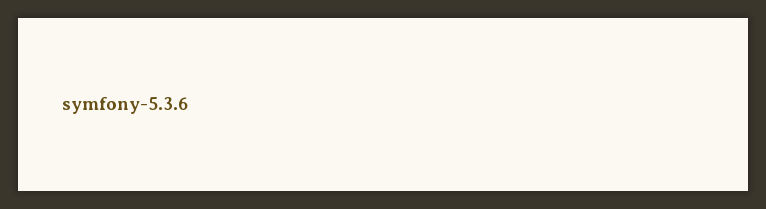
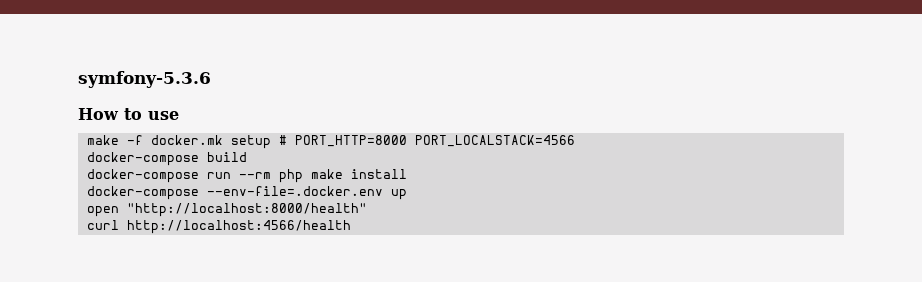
(188, 105) none -> [78,108,179,120] [87,135,576,149] [87,152,248,166] [87,169,408,183] [87,186,408,200] [87,203,368,217] [87,220,352,234] // How to use // make -f docker.mk setup # PORT_HTTP=8000 PORT_LOCALSTACK=4566 // docker-compose build // docker-compose run --rm php make install // docker-compose --env-file=.docker.env up // open "http://localhost:8000/health" // curl http://localhost:4566/health

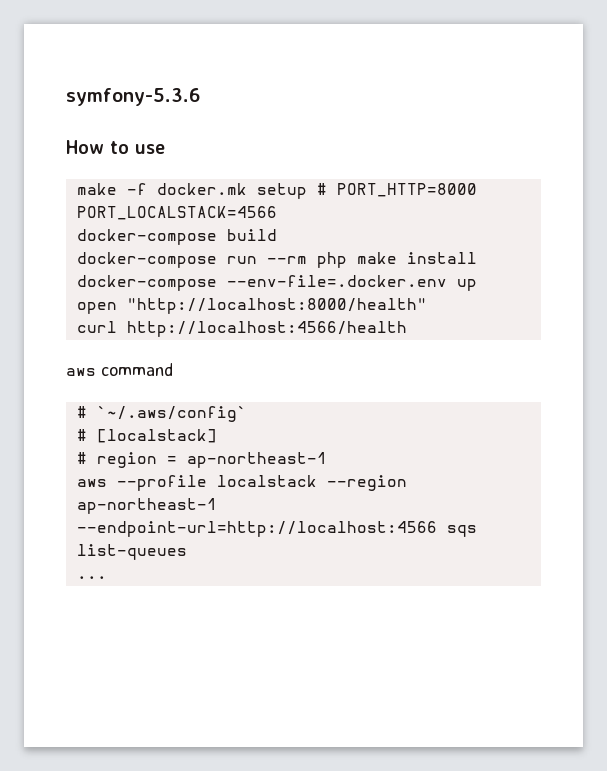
(352, 227) none -> [66,363,173,376] [76,406,247,422] [76,429,217,443] [76,452,327,468] [76,475,407,491] [76,498,217,514] [76,521,477,537] [76,544,187,560] [76,576,107,579] // aws command // # `~/.aws/config` // # [localstack] // # region = ap-northeast-1 // aws --profile localstack --region ap-northeast-1 --endpoint-url=http://localhost:4566 sqs list-queues // ...

